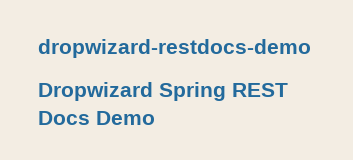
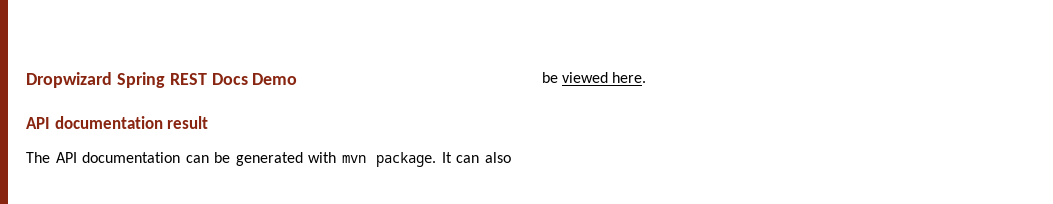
[38,39,311,58] dropwizard-restdocs-demo // -> (26, 80) none
(155, 118) none -> [26,116,209,129] [26,152,512,167] [542,72,647,83] // API documentation result // The API documentation can be generated with mvn package. It can also be viewed here.

